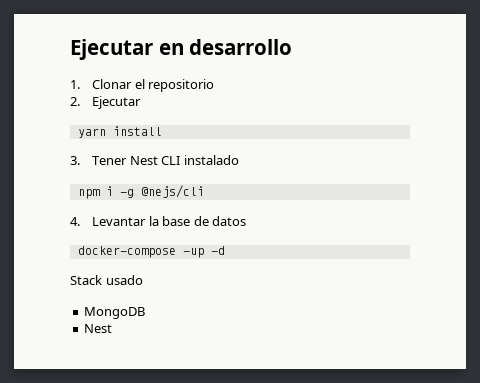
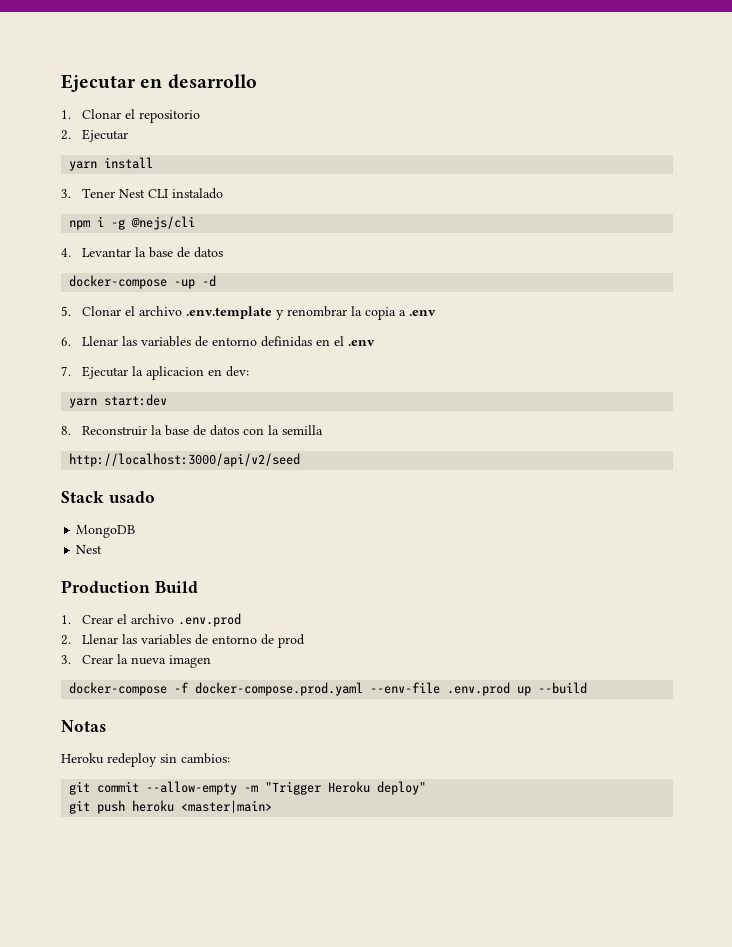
[70,275,143,285] [84,307,146,319] [84,324,113,333] Stack usado // MongoDB // Nest -> [61,306,437,320] [61,336,376,347] [61,366,250,380] [69,394,168,408] [61,425,324,436] [69,453,301,467] [61,491,155,503] [76,525,136,538] [76,545,103,554] [61,580,198,593] [61,613,242,627] [61,634,306,648] [61,654,212,668] [69,682,588,696] [61,720,106,732] [61,753,230,767] [69,781,427,795] [69,800,273,814] 5. Clonar el archivo .env.template y renombrar la copia a .env // 6. Llenar las variables de entorno definidas en el .env // 7. Ejecutar la aplicacion en dev: // yarn start:dev // 8. Reconstruir la base de datos con la semilla // http://localhost:3000/api/v2/seed // Stack usado // MongoDB // Nest // Production Build // 1. Crear el archivo .env.prod // 2. Llenar las variables de entorno de prod // 3. Crear la nueva imagen // docker-compose -f docker-compose.prod.yaml --env-file .env.prod up --build // Notas // Heroku redeploy sin cambios: // git commit --allow-empty -m "Trigger Heroku deploy" // git push heroku <master|main>

